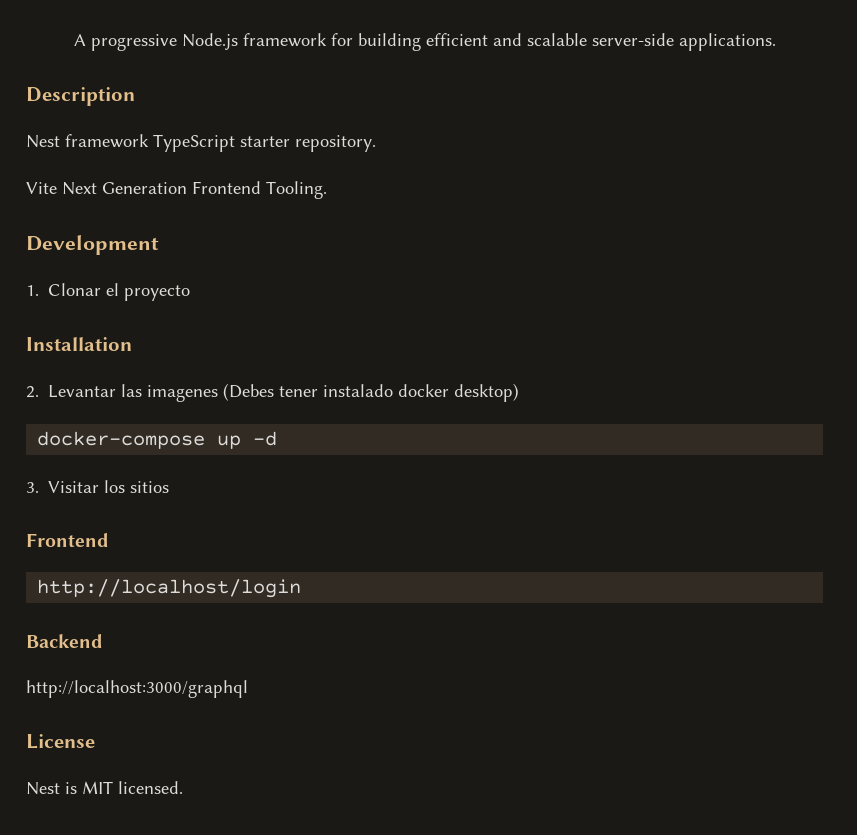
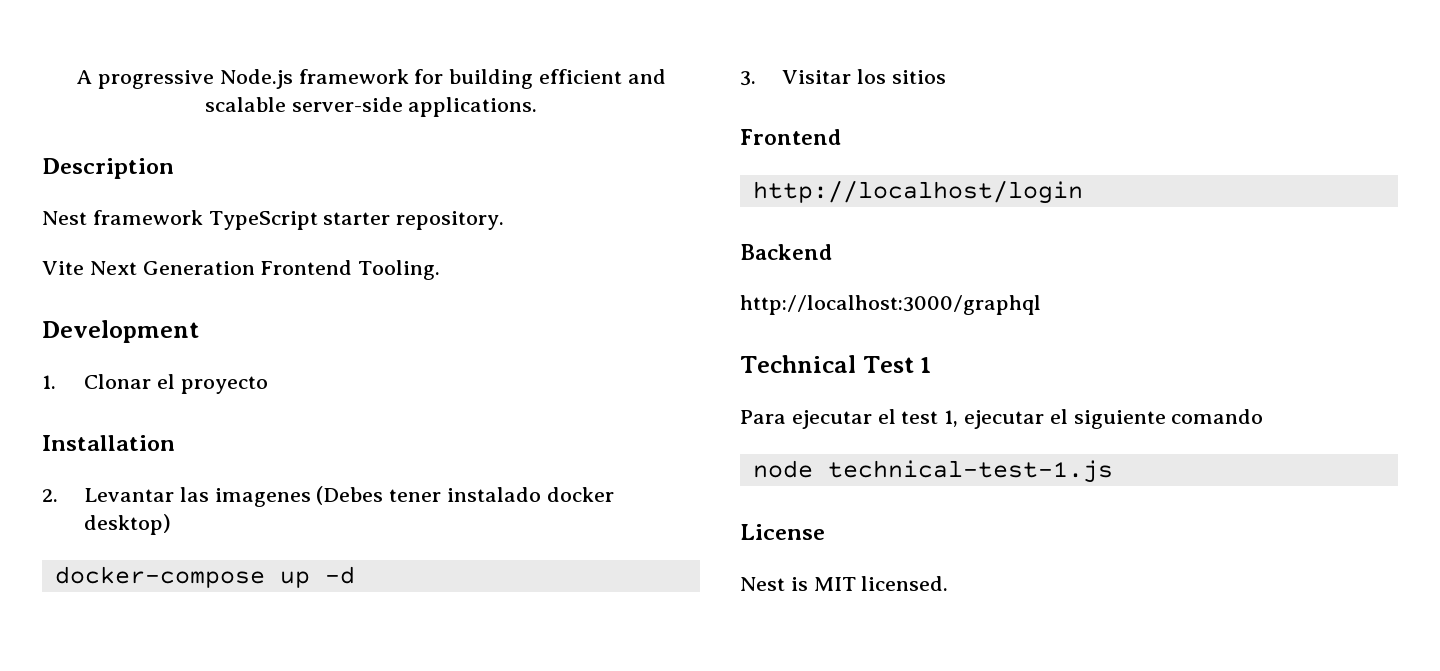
(248, 689) none -> [740,355,933,373] [740,409,1264,429] [752,460,1113,483] // Technical Test 1 // Para ejecutar el test 1, ejecutar el siguiente comando // node technical-test-1.js

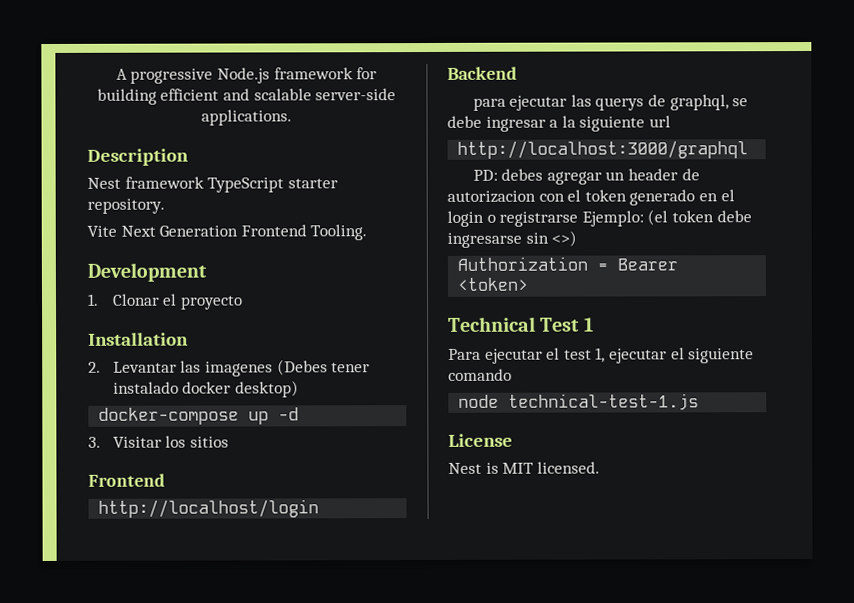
[740,295,1041,315] http://localhost:3000/graphql -> [472,94,749,111] [447,115,671,132] [457,140,749,159] [472,168,700,185] [447,189,735,206] [447,209,752,227] [447,230,578,248] [457,256,679,271] [457,277,529,291] para ejecutar las querys de graphql, se debe ingresar a la siguiente url // http://localhost:3000/graphql // PD: debes agregar un header de autorizacion con el token generado en el login o registrarse Ejemplo: (el token debe ingresarse sin <>) // Authorization = Bearer <token>

